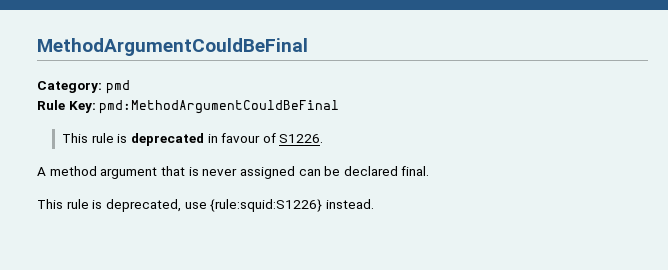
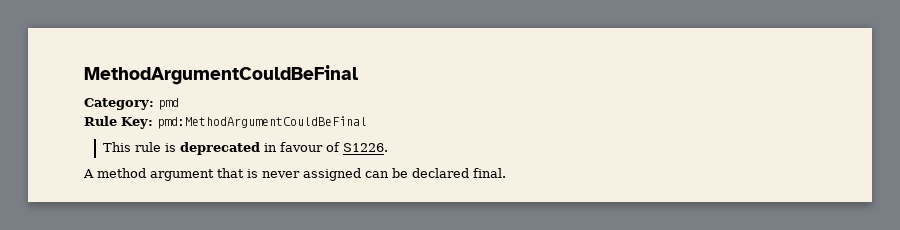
[37,199,374,212] // This rule is deprecated, use {rule:squid:S1226} instead. -> (506, 173) none

